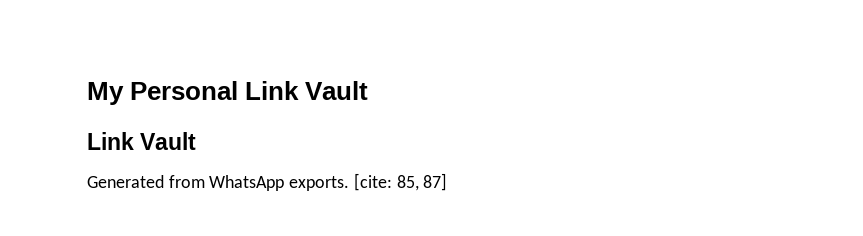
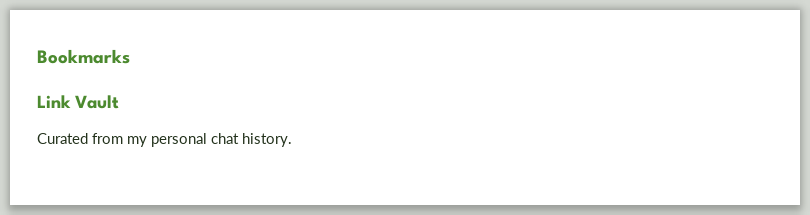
[87,81,369,105] [87,132,197,150] [87,173,448,191] My Personal Link Vault // Link Vault // Generated from WhatsApp exports. [cite: 85, 87] -> [37,49,130,64] [37,95,119,109] [37,133,292,147] Bookmarks // Link Vault // Curated from my personal chat history.

